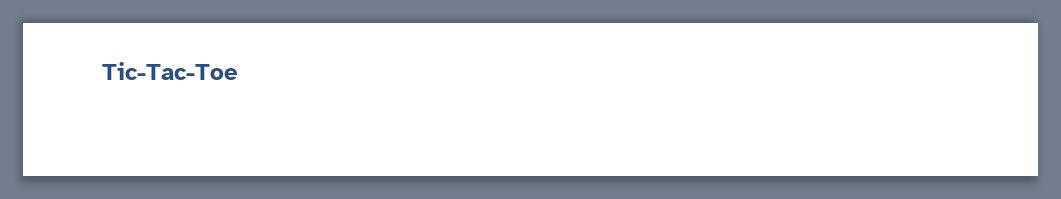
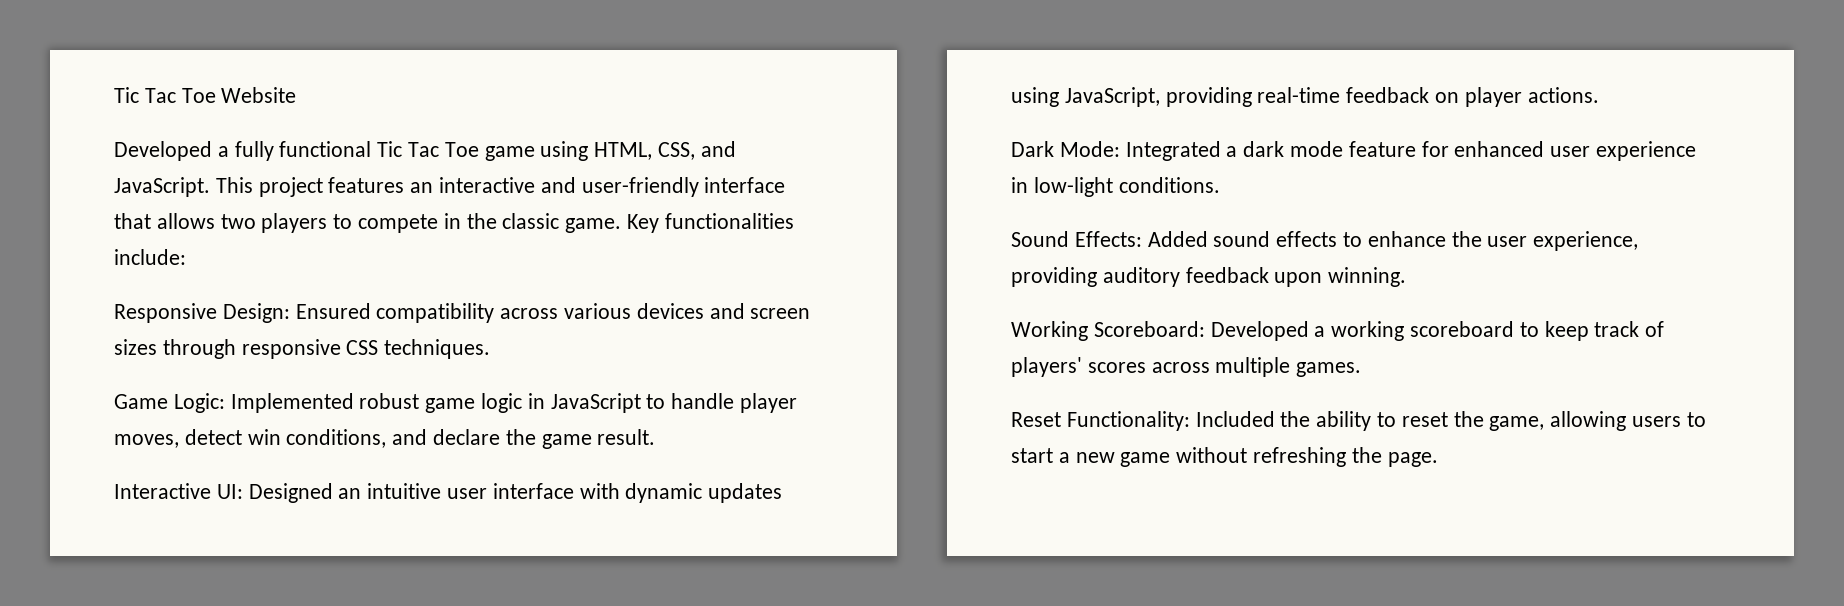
[102,62,238,80] Tic-Tac-Toe -> [114,87,297,103] [114,141,736,161] [114,177,786,197] [114,213,794,233] [114,249,186,265] [114,303,811,323] [114,339,491,359] [114,393,798,413] [114,429,656,449] [114,483,783,503] [1011,87,1599,107] [1011,141,1697,161] [1011,177,1220,197] [1011,231,1639,251] [1011,267,1407,287] [1011,321,1665,341] [1011,357,1362,377] [1011,411,1706,431] [1011,447,1438,467] Tic Tac Toe Website // Developed a fully functional Tic Tac Toe game using HTML, CSS, and JavaScript. This project features an interactive and user-friendly interface that allows two players to compete in the classic game. Key functionalities include: // Responsive Design: Ensured compatibility across various devices and screen sizes through responsive CSS techniques. // Game Logic: Implemented robust game logic in JavaScript to handle player moves, detect win conditions, and declare the game result. // Interactive UI: Designed an intuitive user interface with dynamic updates using JavaScript, providing real-time feedback on player actions. // Dark Mode: Integrated a dark mode feature for enhanced user experience in low-light conditions. // Sound Effects: Added sound effects to enhance the user experience, providing auditory feedback upon winning. // Working Scoreboard: Developed a working scoreboard to keep track of players' scores across multiple games. // Reset Functionality: Included the ability to reset the game, allowing users to start a new game without refreshing the page.

